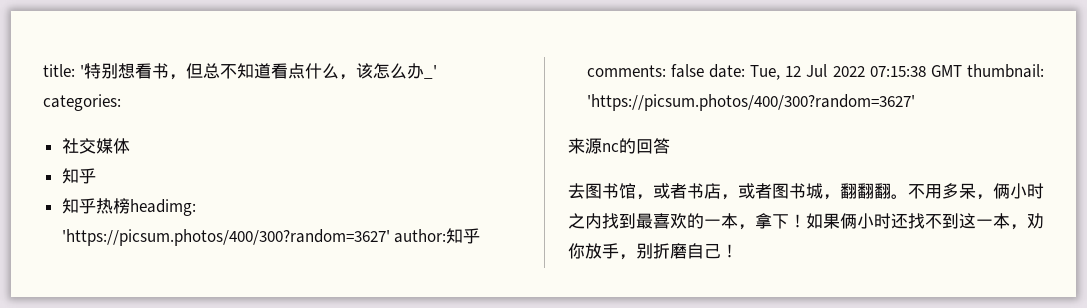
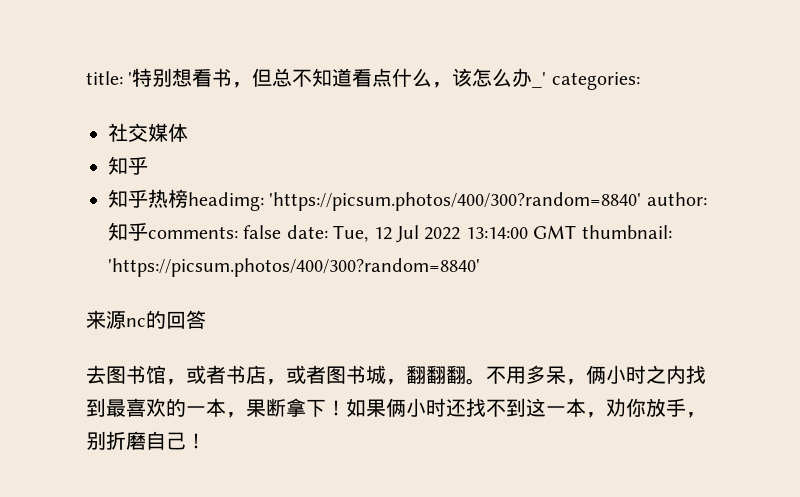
[61,229,390,246] 'https://picsum.photos/400/300?random=3627' -> [269,192,642,211] 'https://picsum.photos/400/300?random=8840'
[869,66,926,77] 07:15:38 -> [465,227,528,239] 13:14:00
[586,94,915,111] 'https://picsum.photos/400/300?random=3627' -> [108,258,480,277] 'https://picsum.photos/400/300?random=8840'
(755, 227) none -> [246,398,286,417] 果断

